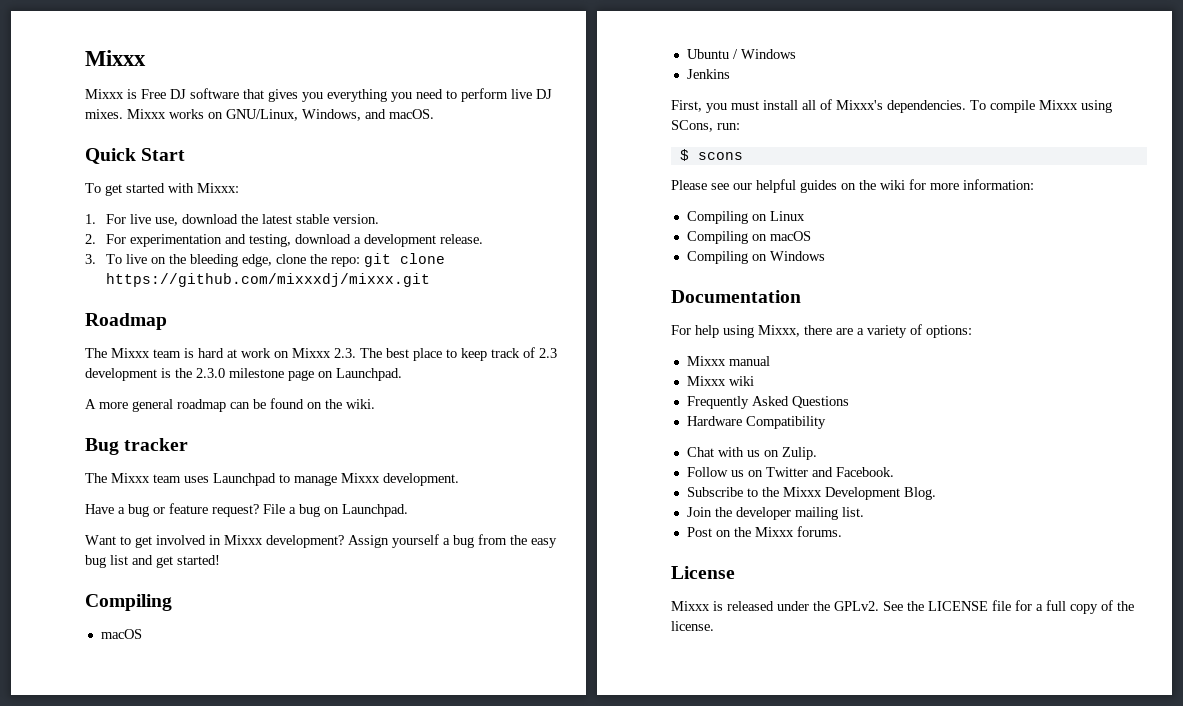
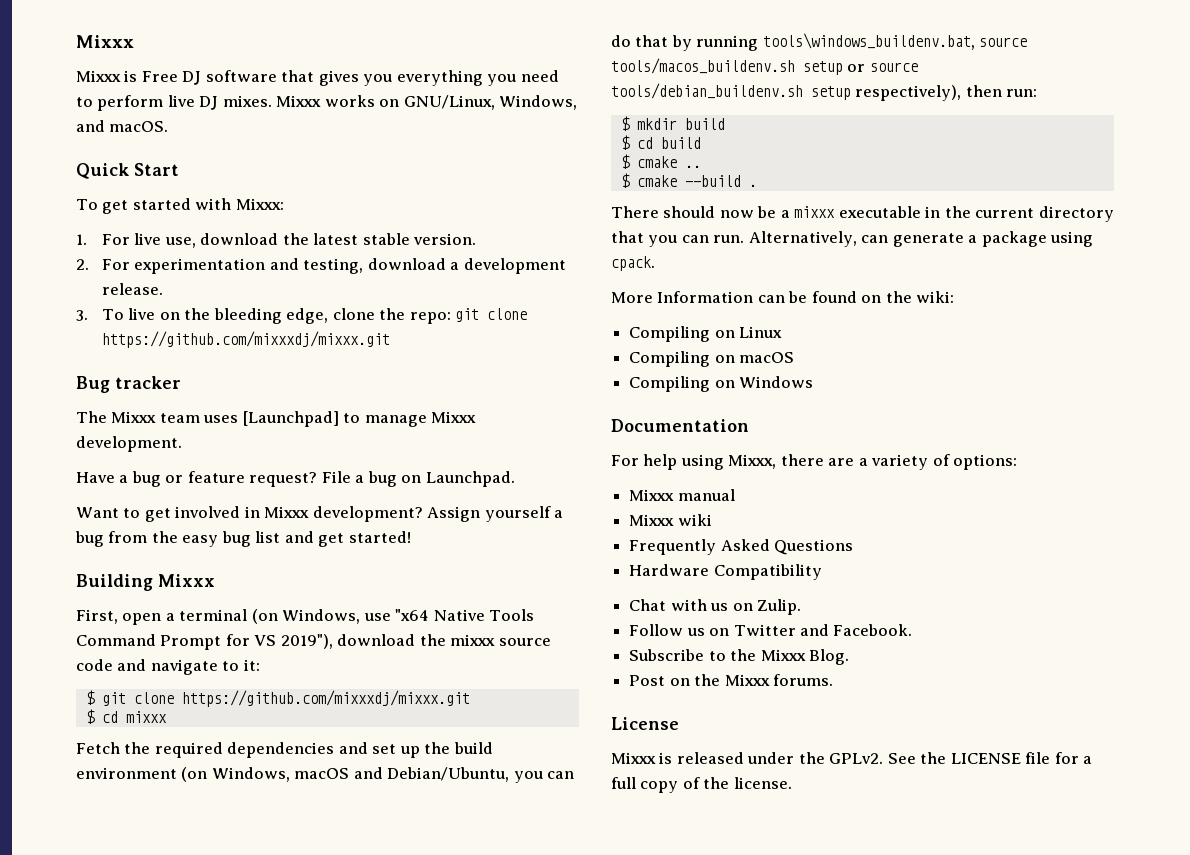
[85,313,167,330] [85,347,557,361] [85,368,402,381] [85,398,375,412] // Roadmap // The Mixxx team is hard at work on Mixxx 2.3. The best place to keep track of 2.3 development is the 2.3.0 milestone page on Launchpad. // A more general roadmap can be found on the wiki. -> (390, 339) none
[213,473,276,486] Launchpad -> [242,411,339,427] [Launchpad]
[85,594,172,611] [100,629,142,639] [686,49,796,59] [686,69,730,79] [671,99,1112,113] [671,120,740,132] [679,149,743,161] [671,179,1034,193] Compiling // macOS // Ubuntu / Windows // Jenkins // First, you must install all of Mixxx's dependencies. To compile Mixxx using SCons, run: // $ scons // Please see our helpful guides on the wiki for more information: -> [76,574,215,591] [76,609,535,625] [76,634,551,650] [76,659,260,675] [85,690,470,707] [85,709,167,724] [76,742,493,758] [76,767,575,783] [611,33,1028,51] [611,58,918,75] [611,83,1038,101] [620,116,725,131] [620,135,701,150] [620,154,701,169] [620,173,757,188] [611,206,1114,222] [611,231,1094,247] [611,256,655,271] [611,291,955,303] Building Mixxx // First, open a terminal (on Windows, use "x64 Native Tools Command Prompt for VS 2019"), download the mixxx source code and navigate to it: // $ git clone https://github.com/mixxxdj/mixxx.git // $ cd mixxx // Fetch the required dependencies and set up the build environment (on Windows, macOS and Debian/Ubuntu, you can do that by running tools\windows_buildenv.bat, source tools/macos_buildenv.sh setup or source tools/debian_buildenv.sh setup respectively), then run: // $ mkdir build // $ cd build // $ cmake .. // $ cmake --build . // There should now be a mixxx executable in the current directory that you can run. Alternatively, can generate a package using cpack. // More Information can be found on the wiki:
[824,487,900,500] Development -> (806, 655) none
[686,507,864,520] // Join the developer mailing list. -> (849, 657) none

